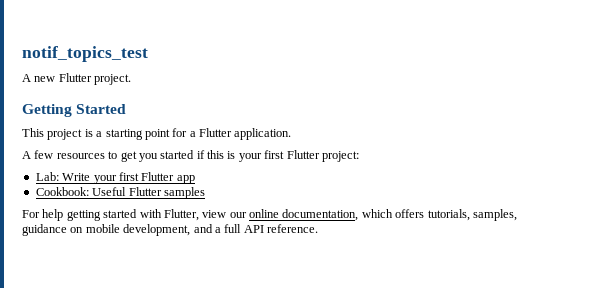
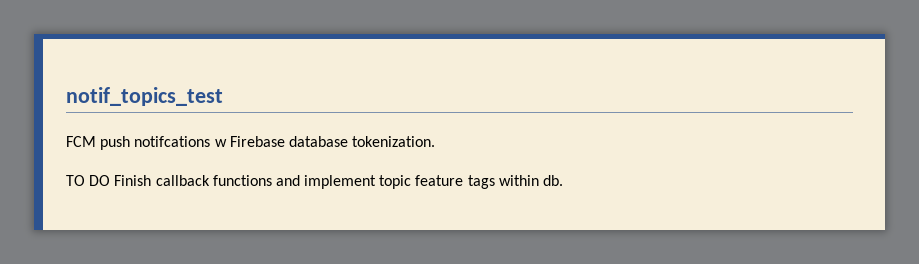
[22,73,132,85] [22,104,127,117] [22,128,292,140] [22,150,359,162] [35,172,195,184] [35,187,205,199] [22,209,517,221] [22,224,318,236] A new Flutter project. // Getting Started // This project is a starting point for a Flutter application. // A few resources to get you started if this is your first Flutter project: // Lab: Write your first Flutter app // Cookbook: Useful Flutter samples // For help getting started with Flutter, view our online documentation, which offers tutorials, samples, guidance on mobile development, and a full API reference. -> [66,136,436,150] [66,175,564,189] FCM push notifcations w Firebase database tokenization. // TO DO Finish callback functions and implement topic feature tags within db.

